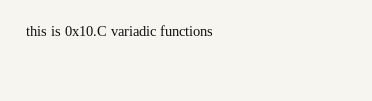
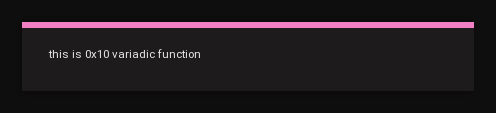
[65,25,213,36] 0x10.C variadic functions -> [85,49,202,58] 0x10 variadic function

